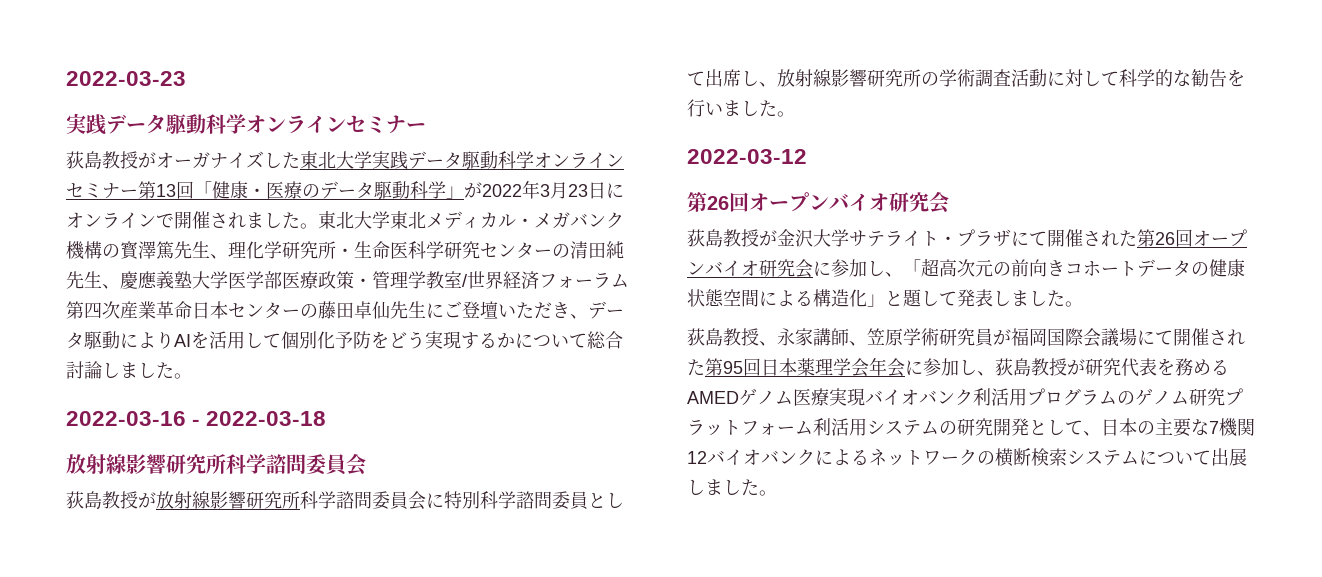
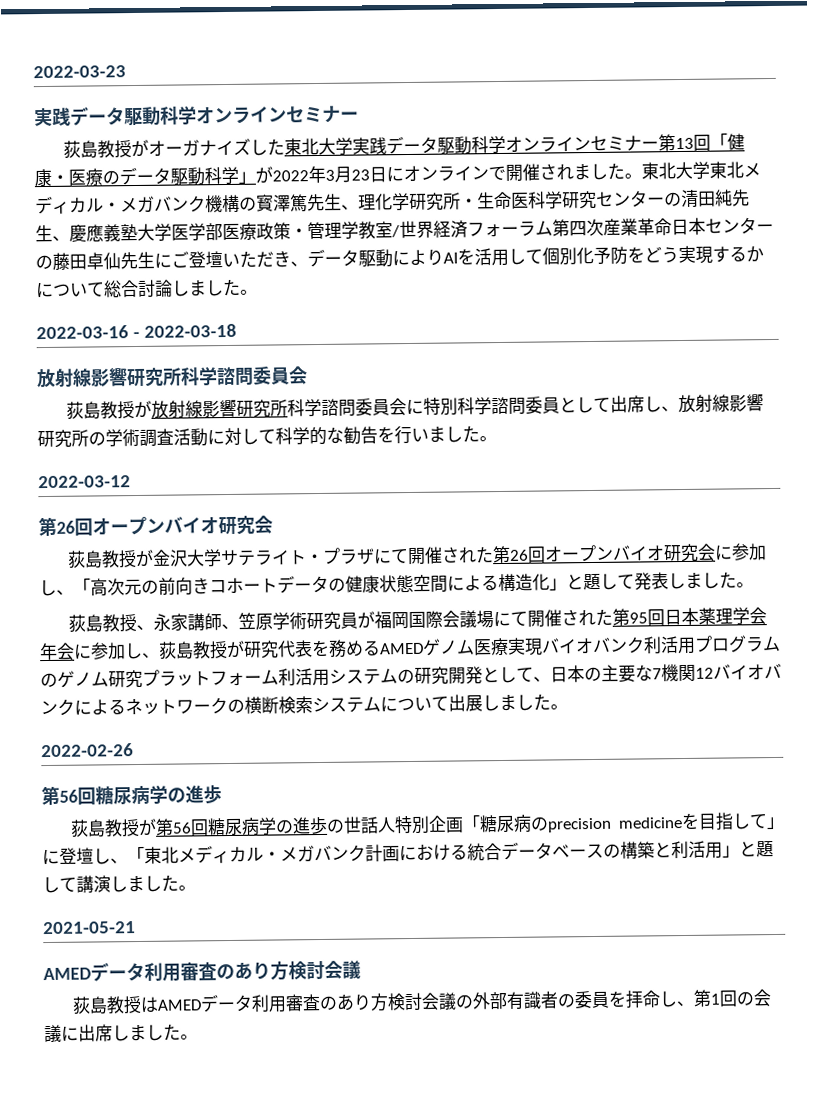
[921,258,939,277] 超 -> (91, 586) none
(777, 493) none -> [41,743,134,758] [41,784,222,806] [70,812,785,838] [42,840,774,866] [42,874,196,894] [43,921,136,935] [43,960,361,982] [72,989,773,1015] [44,1023,198,1043] // 2022-02-26 // 第56回糖尿病学の進歩 // 荻島教授が第56回糖尿病学の進歩の世話人特別企画「糖尿病のprecision medicineを目指して」に登壇し、「東北メディカル・メガバンク計画における統合データベースの構築と利活用」と題して講演しました。 // 2021-05-21 // AMEDデータ利用審査のあり方検討会議 // 荻島教授はAMEDデータ利用審査のあり方検討会議の外部有識者の委員を拝命し、第1回の会議に出席しました。

